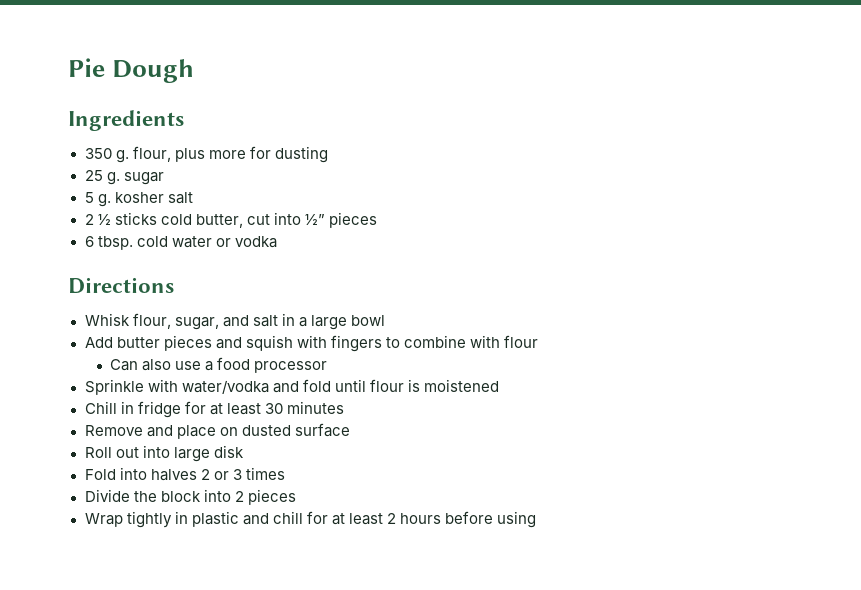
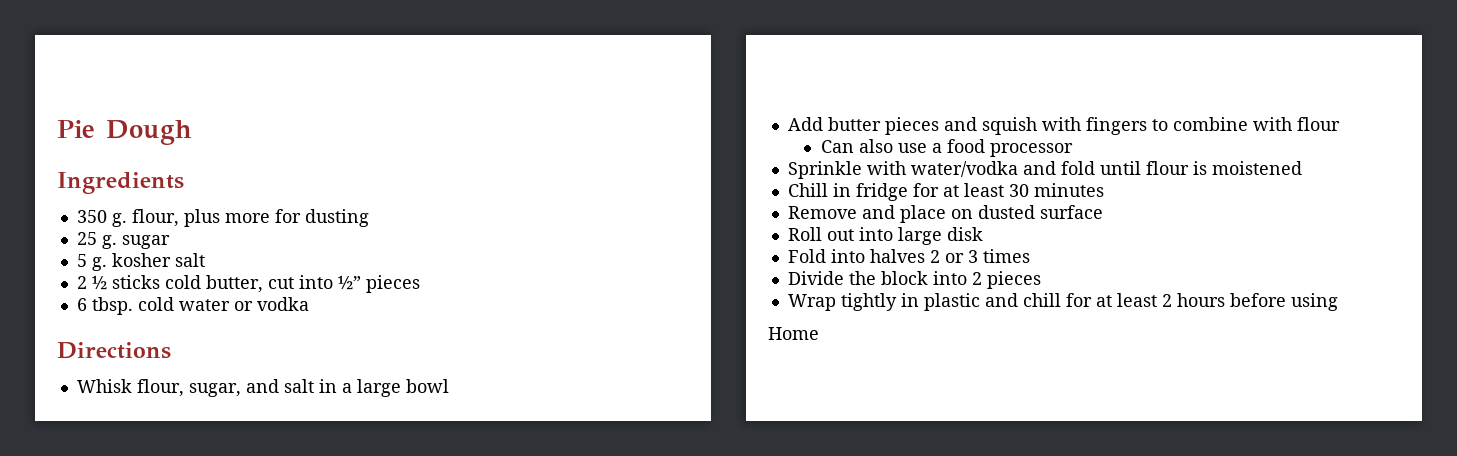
(537, 519) none -> [768,327,819,340] // Home

